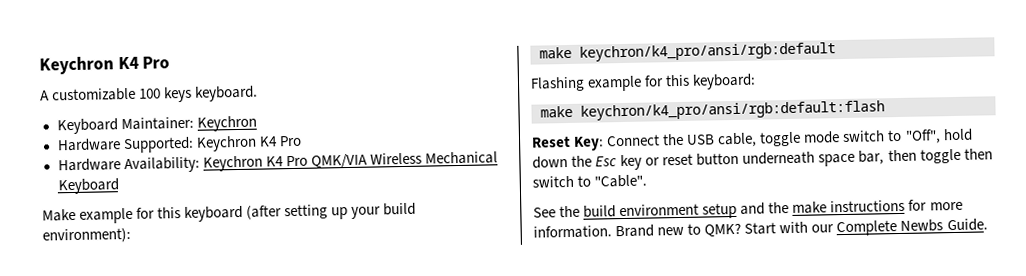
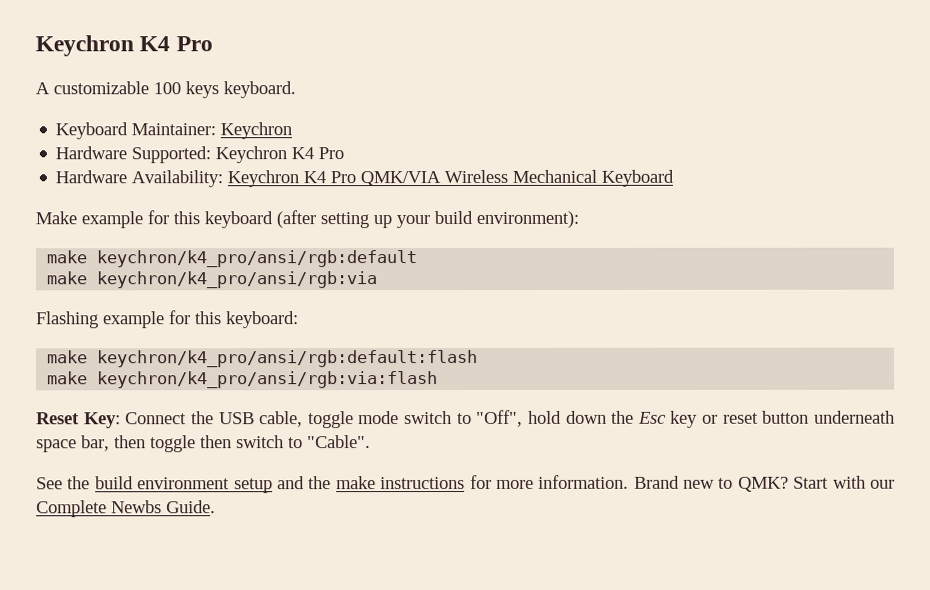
(836, 52) none -> [46,271,378,289] // make keychron/k4_pro/ansi/rgb:via
(885, 110) none -> [47,371,439,389] // make keychron/k4_pro/ansi/rgb:via:flash

